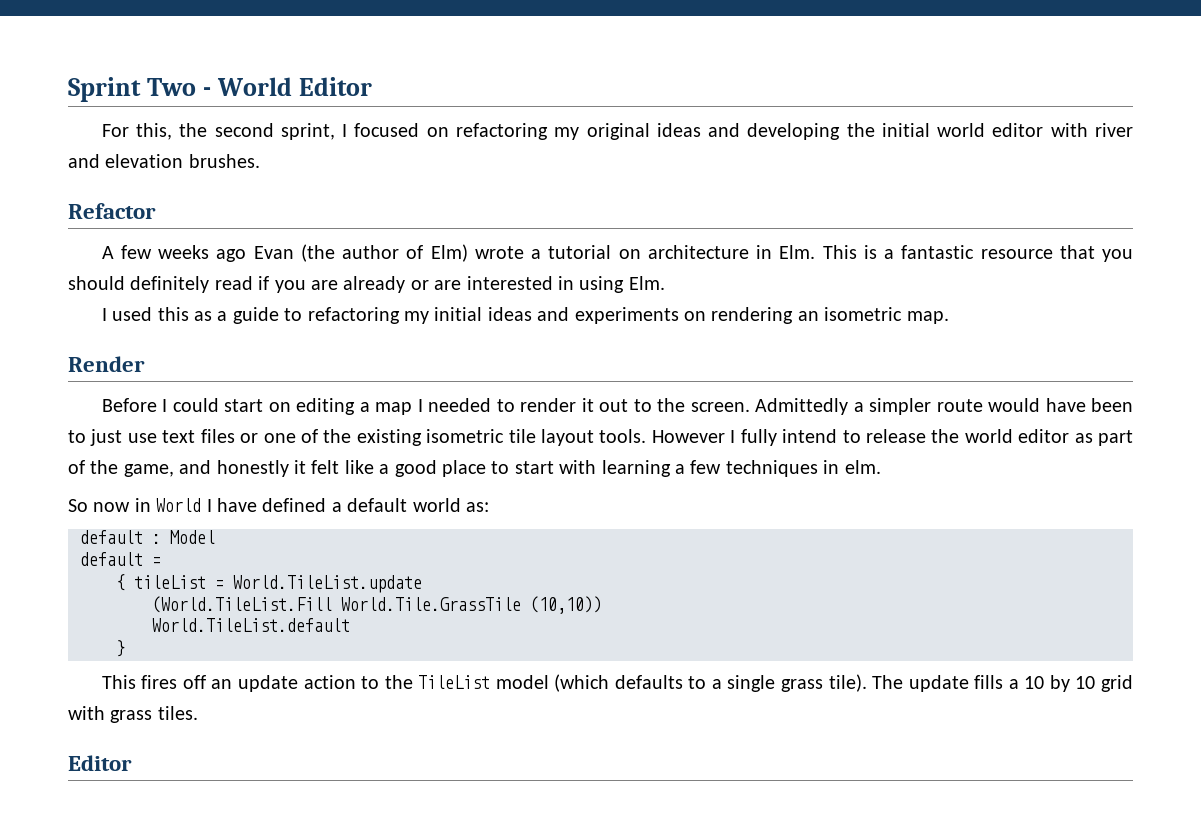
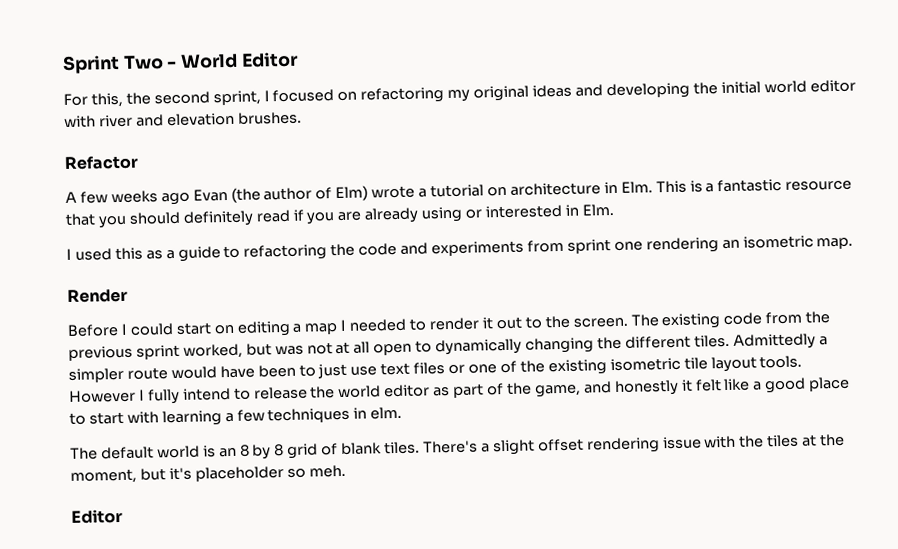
[410,280,462,290] or are -> [421,206,483,223] using or
[579,276,625,293] using -> (579, 210) none
[403,307,706,324] my initial ideas and experiments on -> [330,239,643,257] the code and experiments from sprint one
(750, 407) none -> [630,311,831,330] [68,334,730,361] The existing code from the previous sprint worked, but was not at all open to dynamically changing the different tiles.
[68,498,489,512] [80,530,215,544] [80,552,161,566] [116,574,422,593] [152,596,602,614] [152,618,350,632] [116,640,125,657] [101,674,1134,692] [68,706,198,723] So now in World I have defined a default world as: // default : Model // default = // { tileList = World.TileList.update // (World.TileList.Fill World.Tile.GrassTile (10,10)) // World.TileList.default // } // This fires off an update action to the TileList model (which defaults to a single grass tile). The update fills a 10 by 10 grid with grass tiles. -> [70,433,846,460] [70,464,346,484] The default world is an 8 by 8 grid of blank tiles. There's a slight offset rendering issue with the tiles at the moment, but it's placeholder so meh.

